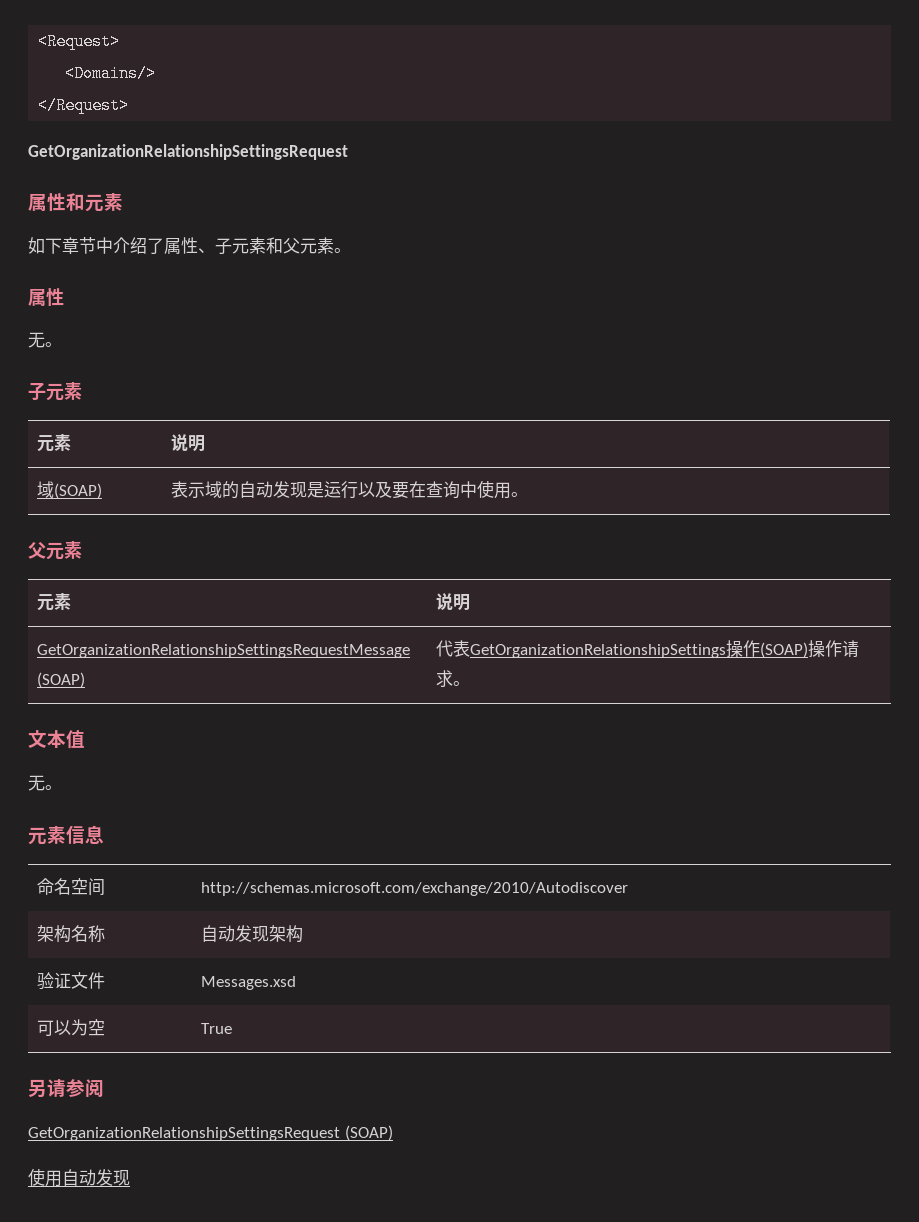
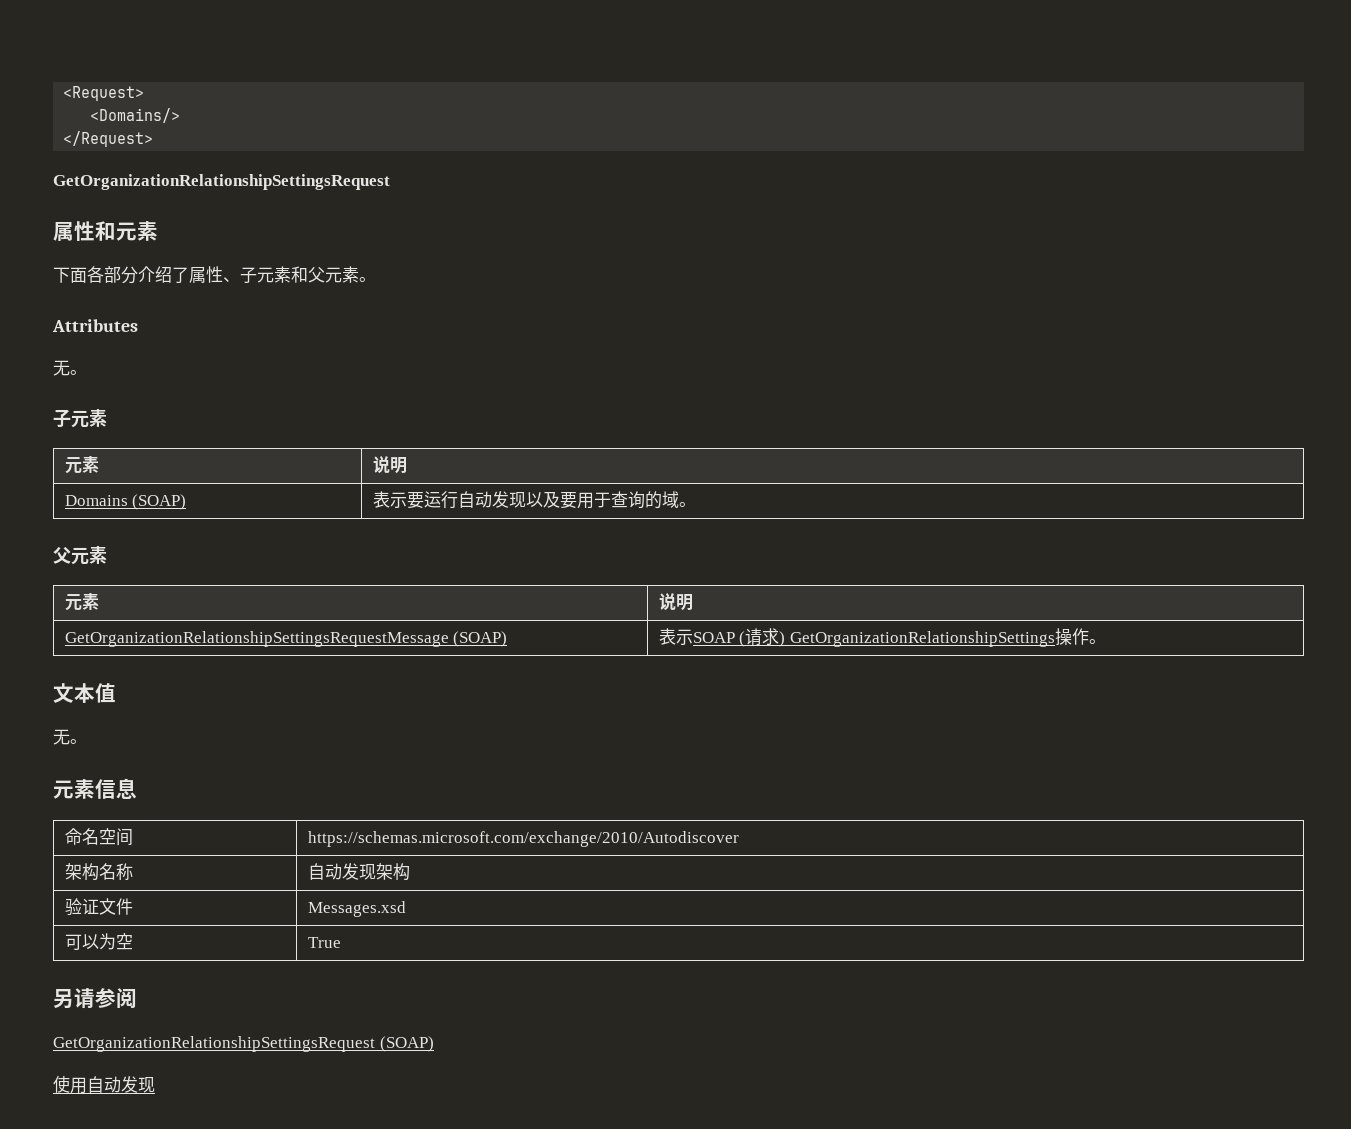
[28,237,113,254] 如下章节中 -> [53,266,138,284] 下面各部分
[28,288,64,306] 属性 -> [52,319,138,332] Attributes
[37,481,103,499] [171,480,512,499] 域(SOAP) | 表示域的自动发现是运行以及要在查询中使用 -> [64,494,187,510] [372,491,679,509] Domains (SOAP) | 表示要运行自动发现以及要用于查询的域
[436,640,860,658] [436,670,454,687] 代表GetOrganizationRelationshipSettings操作(SOAP)操作请求 -> [658,628,1089,647] 表示SOAP (请求) GetOrganizationRelationshipSettings操作
[201,882,629,896] http://schemas.microsoft.com/exchange/2010/Autodiscover -> [307,831,739,847] https://schemas.microsoft.com/exchange/2010/Autodiscover

